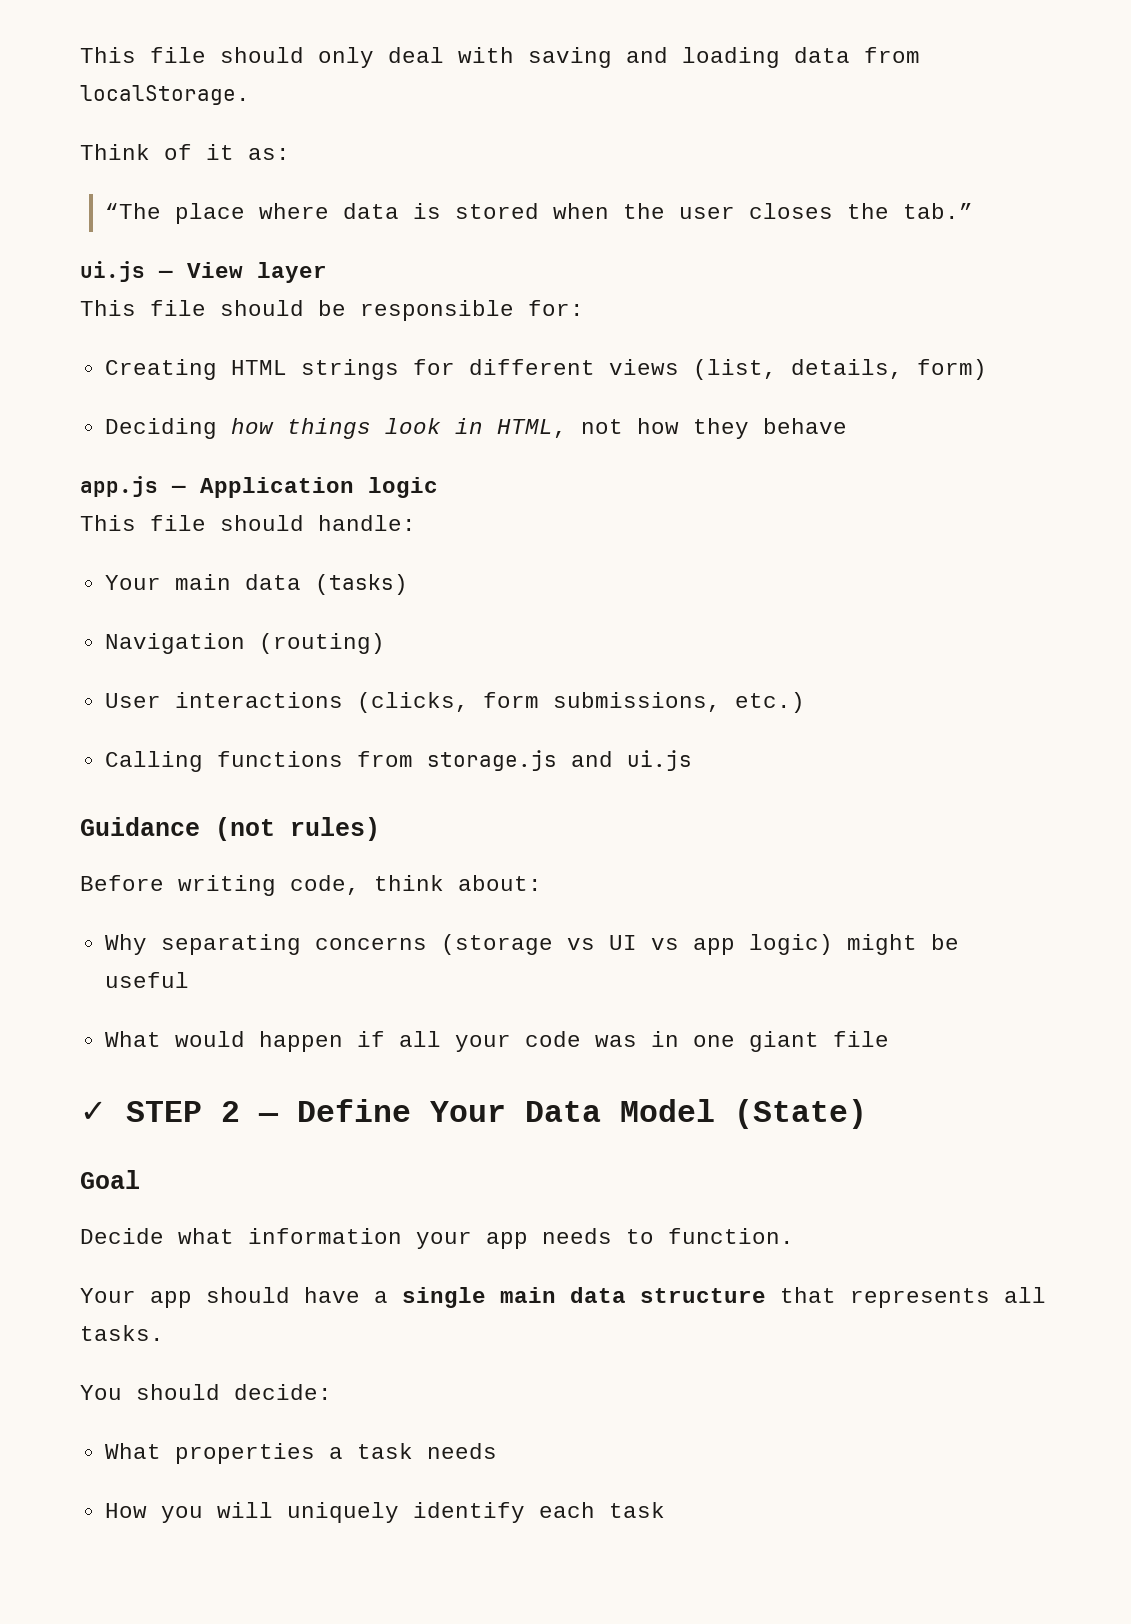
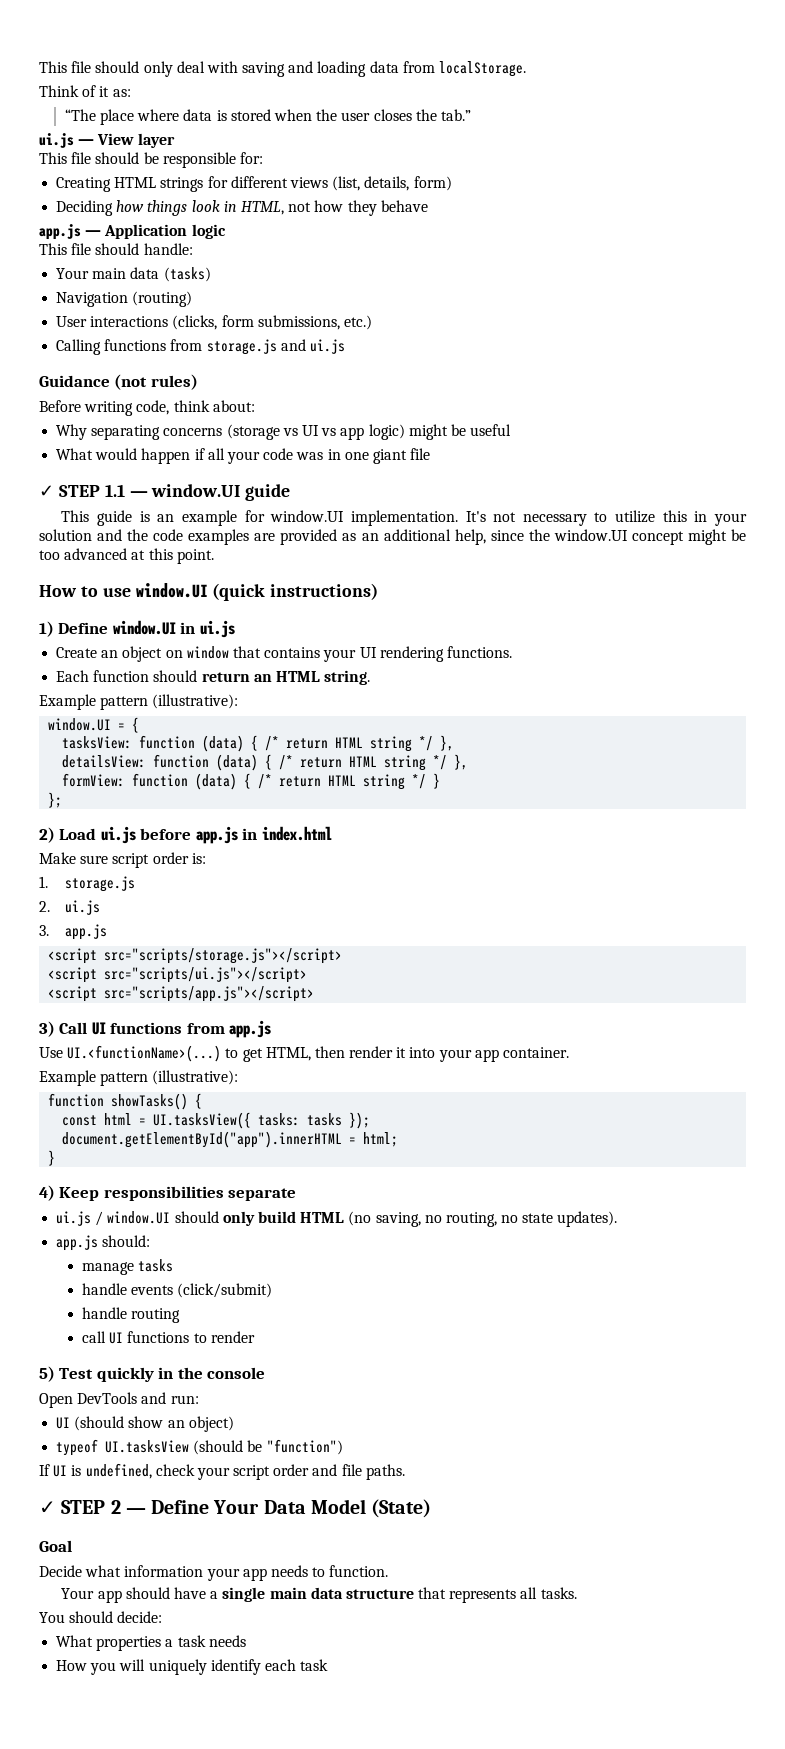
(889, 1039) none -> [39,484,291,501] [61,510,747,526] [39,529,746,545] [39,548,214,564] [39,583,379,601] [39,620,235,638] [56,646,512,662] [56,670,371,685] [39,694,239,710] [48,717,140,733] [62,735,455,752] [62,754,469,771] [62,773,441,790] [48,792,63,808] [39,826,332,844] [39,852,206,868] [39,876,135,892] [39,900,100,915] [39,924,107,940] [48,948,343,964] [48,967,308,983] [48,986,315,1002] [39,1020,272,1038] [39,1045,570,1062] [39,1070,239,1086] [48,1093,203,1110] [62,1112,371,1129] [62,1131,399,1148] [48,1150,56,1166] [39,1185,297,1201] [56,1211,618,1227] [56,1235,151,1251] [81,1259,174,1275] [81,1283,273,1298] [81,1307,181,1323] [81,1331,255,1344] [39,1366,266,1382] [39,1392,199,1408] [56,1416,234,1432] [56,1439,343,1456] [39,1463,405,1480] // ✓ STEP 1.1 — window.UI guide // This guide is an example for window.UI implementation. It's not necessary to utilize this in your solution and the code examples are provided as an additional help, since the window.UI concept might be too advanced at this point. // How to use window.UI (quick instructions) // 1) Define window.UI in ui.js // Create an object on window that contains your UI rendering functions. // Each function should return an HTML string. // Example pattern (illustrative): // window.UI = { // tasksView: function (data) { /* return HTML string */ }, // detailsView: function (data) { /* return HTML string */ }, // formView: function (data) { /* return HTML string */ } // }; // 2) Load ui.js before app.js in index.html // Make sure script order is: // 1. storage.js // 2. ui.js // 3. app.js // <script src="scripts/storage.js"></script> // <script src="scripts/ui.js"></script> // <script src="scripts/app.js"></script> // 3) Call UI functions from app.js // Use UI.<functionName>(...) to get HTML, then render it into your app container. // Example pattern (illustrative): // function showTasks() { // const html = UI.tasksView({ tasks: tasks }); // document.getElementById("app").innerHTML = html; // } // 4) Keep responsibilities separate // ui.js / window.UI should only build HTML (no saving, no routing, no state updates). // app.js should: // manage tasks // handle events (click/submit) // handle routing // call UI functions to render // 5) Test quickly in the console // Open DevTools and run: // UI (should show an object) // typeof UI.tasksView (should be "function") // If UI is undefined, check your script order and file paths.

